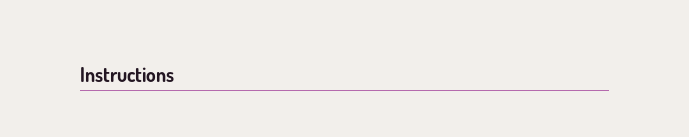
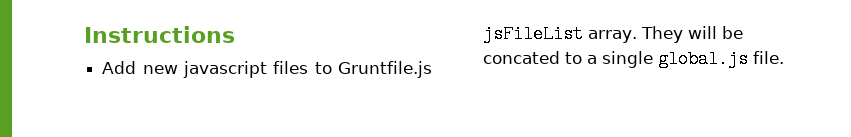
(174, 74) none -> [102,61,432,78] [483,25,744,43] [483,50,785,68] // Add new javascript files to Gruntfile.js jsFileList array. They will be concated to a single global.js file.

